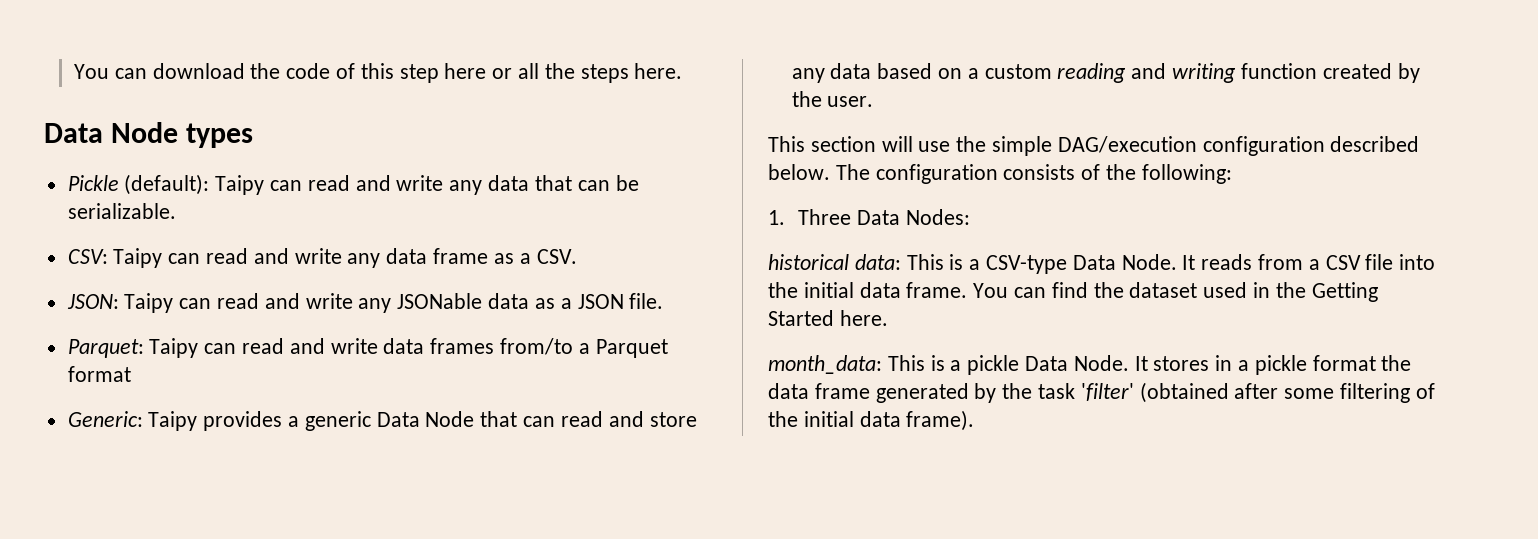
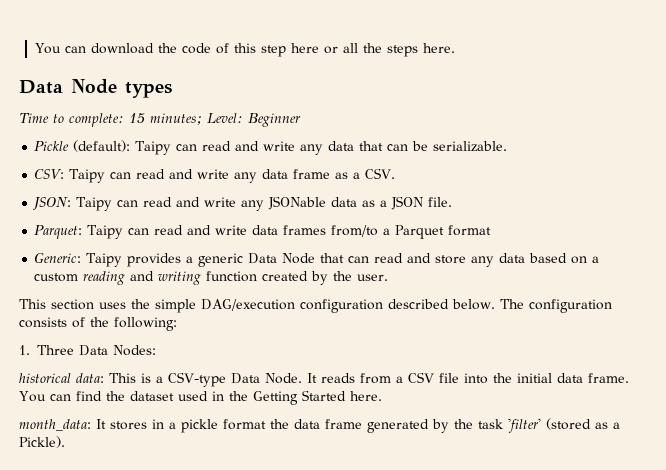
(254, 135) none -> [19,113,301,127] // Time to complete: 15 minutes; Level: Beginner
[881,136,951,152] will use -> [99,302,126,309] uses
[887,355,1129,375] This is a pickle Data Node. -> (91, 425) none
[1139,382,1435,403] [768,410,975,431] (obtained after some filtering of the initial data frame). -> [546,418,620,430] [19,436,65,448] (stored as a Pickle).

